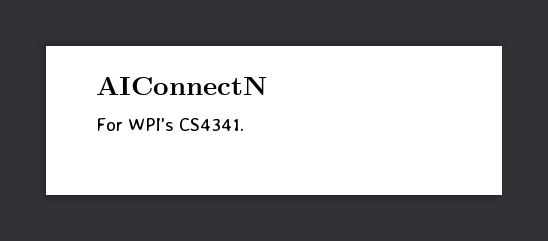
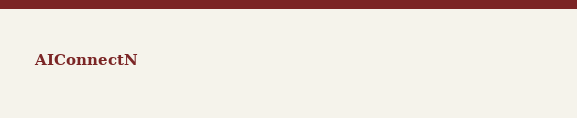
[96,118,245,131] // For WPI's CS4341. -> (138, 59) none

